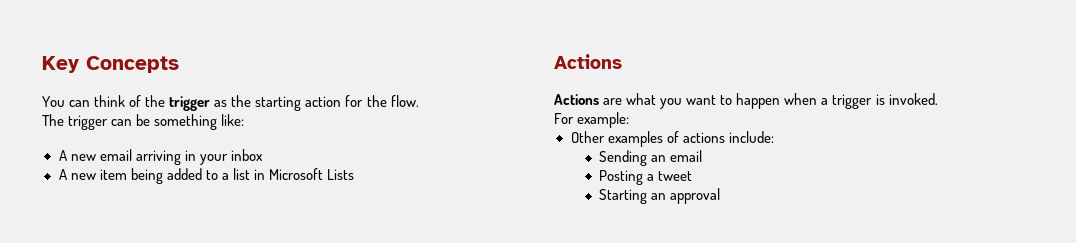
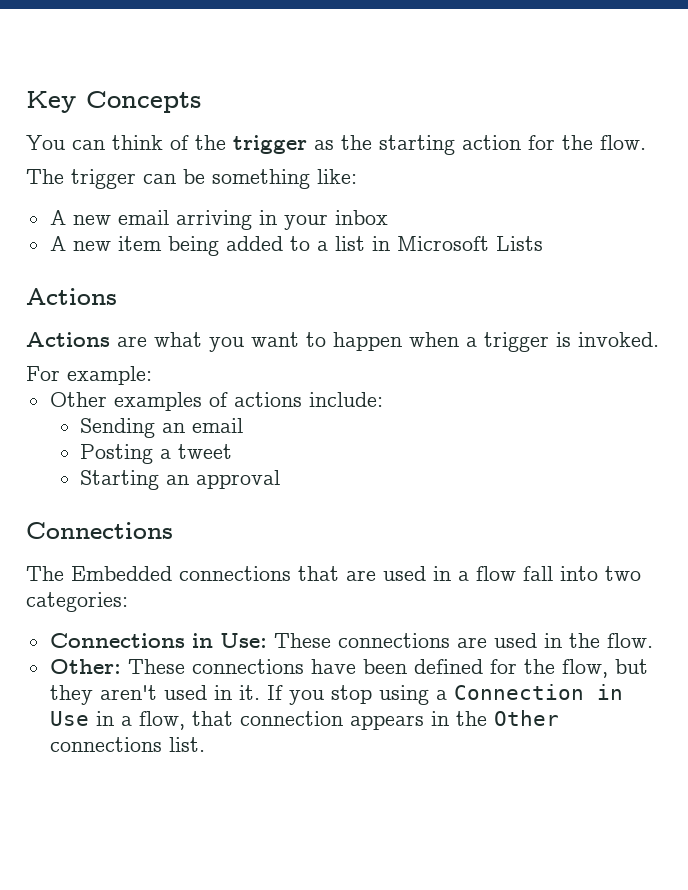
(721, 196) none -> [26,522,173,539] [26,566,641,581] [26,592,128,612] [49,633,653,648] [49,659,648,678] [49,684,623,705] [49,710,559,730] [49,737,205,752] // Connections // The Embedded connections that are used in a flow fall into two categories: // Connections in Use: These connections are used in the flow. // Other: These connections have been defined for the flow, but they aren't used in it. If you stop using a Connection in Use in a flow, that connection appears in the Other connections list.

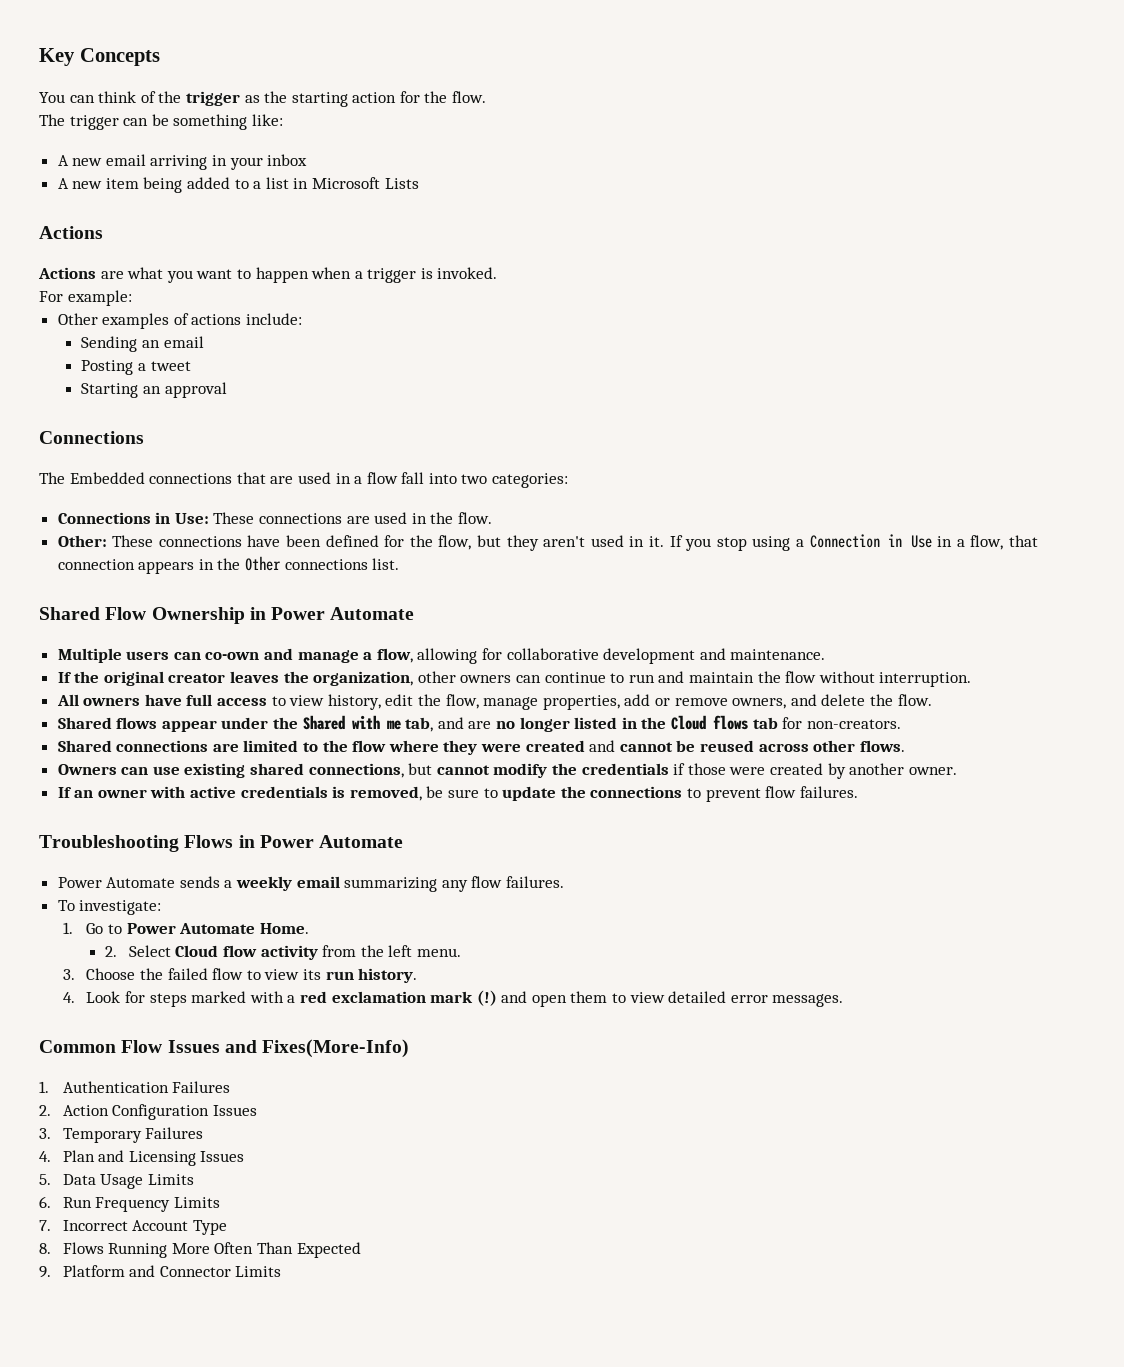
(205, 744) none -> [39,607,415,624] [57,648,826,664] [57,671,972,687] [56,694,932,710] [57,715,901,732] [57,740,905,755] [57,763,957,779] [57,786,858,802] [39,835,404,852] [57,876,565,892] [57,900,162,915] [62,922,309,934] [105,945,461,960] [62,968,418,983] [62,990,844,1007] [39,1039,410,1058] [39,1081,231,1093] [39,1104,257,1120] [39,1127,204,1143] [39,1150,245,1166] [39,1174,194,1189] [39,1196,220,1212] [39,1220,227,1235] [39,1242,361,1258] [39,1265,282,1278] // Shared Flow Ownership in Power Automate // Multiple users can co-own and manage a flow, allowing for collaborative development and maintenance. // If the original creator leaves the organization, other owners can continue to run and maintain the flow without interruption. // All owners have full access to view history, edit the flow, manage properties, add or remove owners, and delete the flow. // Shared flows appear under the Shared with me tab, and are no longer listed in the Cloud flows tab for non-creators. // Shared connections are limited to the flow where they were created and cannot be reused across other flows. // Owners can use existing shared connections, but cannot modify the credentials if those were created by another owner. // If an owner with active credentials is removed, be sure to update the connections to prevent flow failures. // Troubleshooting Flows in Power Automate // Power Automate sends a weekly email summarizing any flow failures. // To investigate: // 1. Go to Power Automate Home. // 2. Select Cloud flow activity from the left menu. // 3. Choose the failed flow to view its run history. // 4. Look for steps marked with a red exclamation mark (!) and open them to view detailed error messages. // Common Flow Issues and Fixes(More-Info) // 1. Authentication Failures // 2. Action Configuration Issues // 3. Temporary Failures // 4. Plan and Licensing Issues // 5. Data Usage Limits // 6. Run Frequency Limits // 7. Incorrect Account Type // 8. Flows Running More Often Than Expected // 9. Platform and Connector Limits

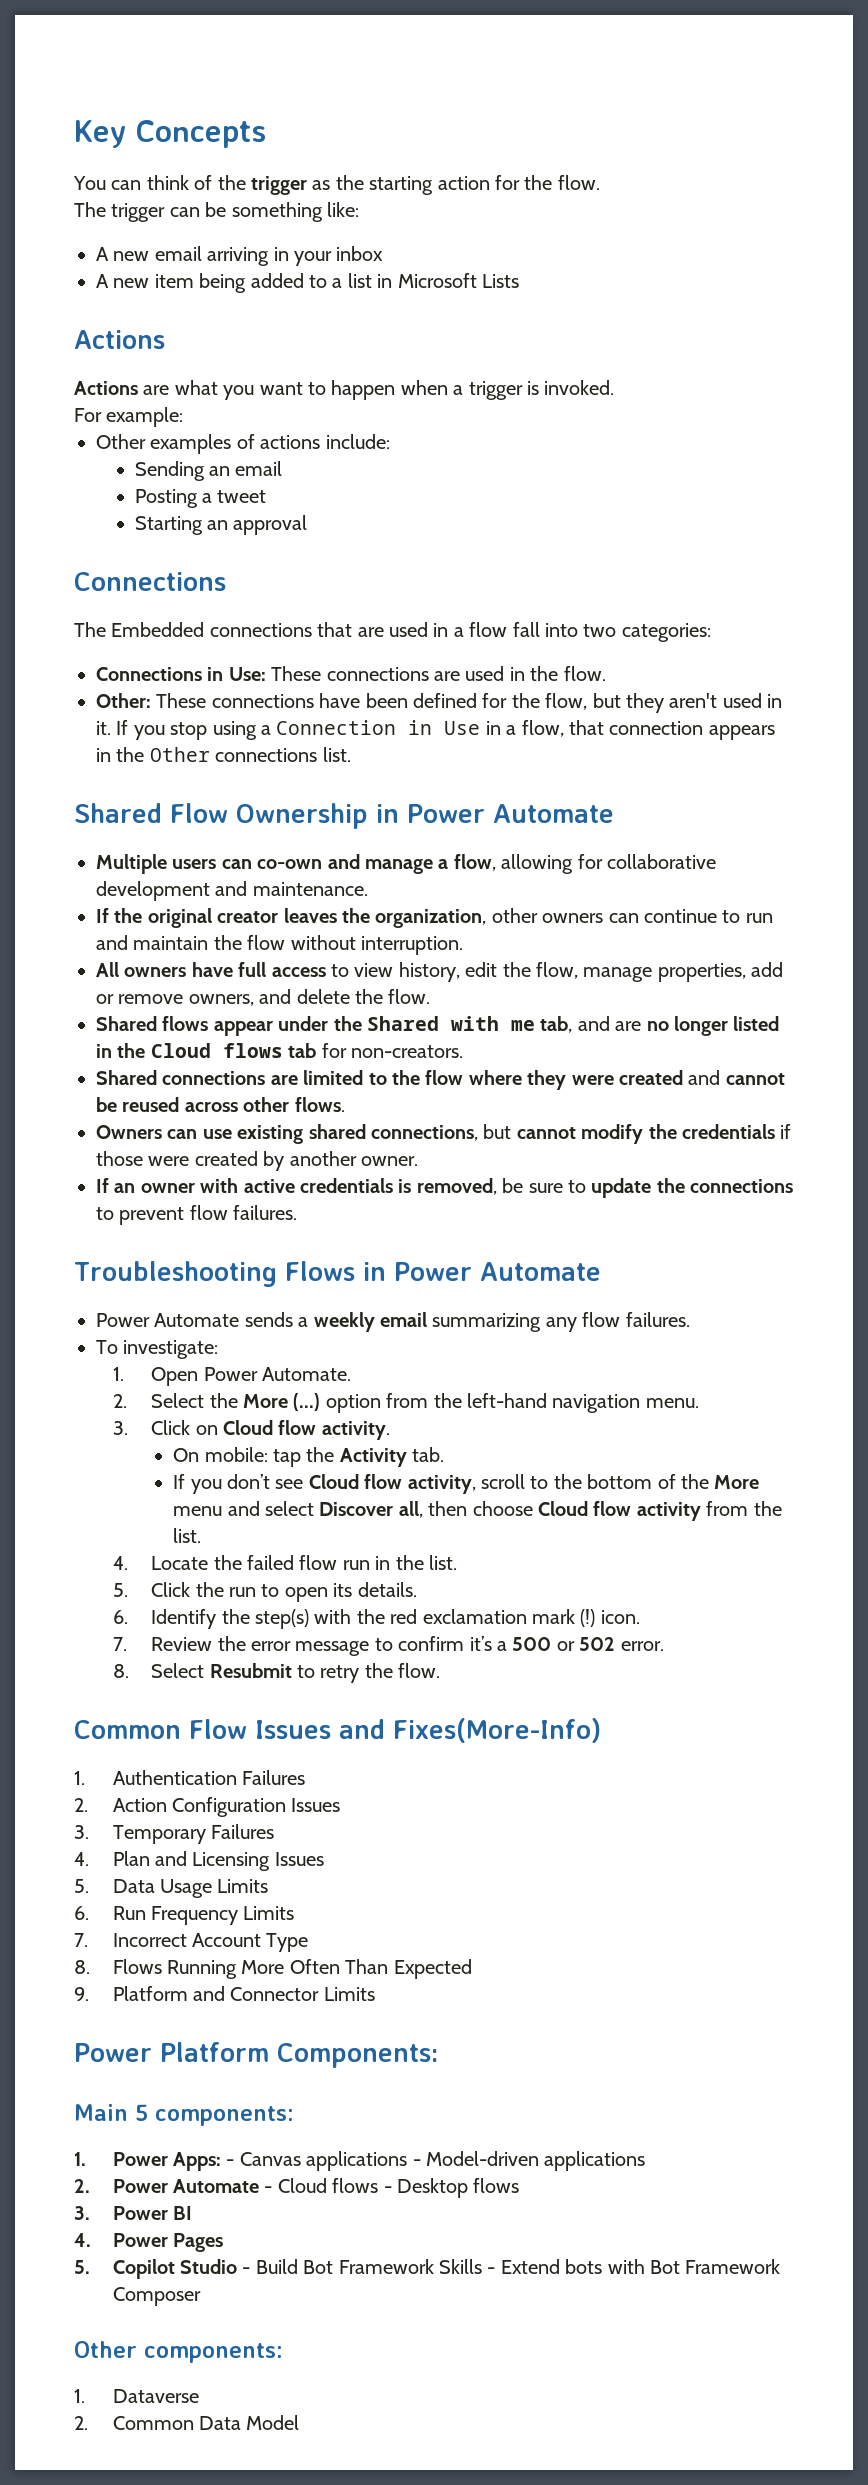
[86,923,309,934] [105,945,171,957] Go to Power Automate Home. // 2. Select -> [151,1367,351,1386] [112,1393,699,1413] [112,1420,390,1440] [173,1447,445,1467] [173,1474,760,1494] [173,1501,533,1518] Open Power Automate. // 2. Select the More (...) option from the left-hand navigation menu. // 3. Click on Cloud flow activity. // On mobile: tap the Activity tab. // If you don’t see Cloud flow activity, scroll to the bottom of the More menu and select Discover all, then choose
[388,945,461,957] [62,968,418,983] [62,990,844,1007] left menu. // 3. Choose the failed flow to view its run history. // 4. Look for steps marked with a red exclamation mark (!) and open them to view detailed error messages. -> [173,1528,202,1543] [112,1555,457,1570] [112,1582,417,1602] [112,1609,640,1629] [112,1636,664,1656] [112,1663,441,1683] list. // 4. Locate the failed flow run in the list. // 5. Click the run to open its details. // 6. Identify the step(s) with the red exclamation mark (!) icon. // 7. Review the error message to confirm it’s a 500 or 502 error. // 8. Select Resubmit to retry the flow.
(282, 1271) none -> [74,2042,438,2068] [74,2104,294,2126] [74,2151,646,2171] [74,2178,520,2198] [74,2206,192,2220] [74,2233,223,2252] [74,2259,781,2279] [112,2287,201,2306] [74,2341,283,2363] [74,2389,199,2403] [74,2415,300,2430] // Power Platform Components: // Main 5 components: // 1. Power Apps: - Canvas applications - Model-driven applications // 2. Power Automate - Cloud flows - Desktop flows // 3. Power BI // 4. Power Pages // 5. Copilot Studio - Build Bot Framework Skills - Extend bots with Bot Framework Composer // Other components: // 1. Dataverse // 2. Common Data Model

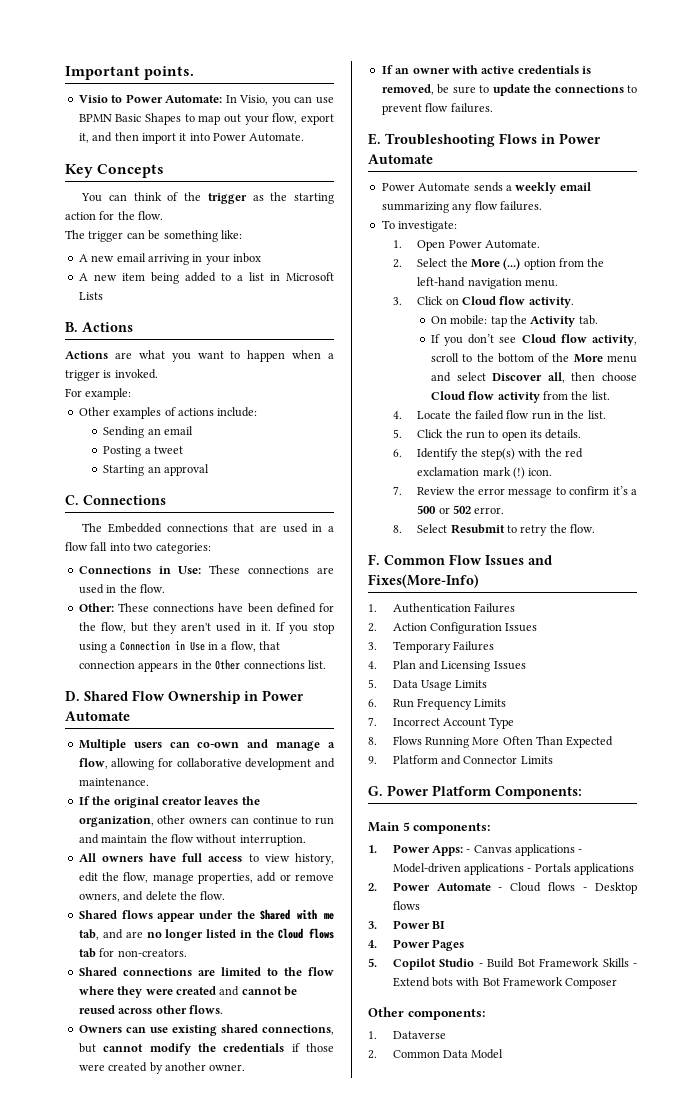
(74, 134) none -> [65,66,195,80] [78,94,334,106] [78,113,334,125] [78,132,305,144] Important points. // Visio to Power Automate: In Visio, you can use BPMN Basic Shapes to map out your flow, export it, and then import it into Power Automate. //
(519, 281) none -> [65,322,78,332] B.
(308, 525) none -> [65,495,79,505] C.
(351, 754) none -> [65,691,80,701] D.
(298, 1212) none -> [368,133,381,145] E.
(441, 1670) none -> [368,554,380,565] F.
(375, 1994) none -> [368,786,383,796] G.
(646, 2161) none -> [527,863,635,875] - Portals applications

